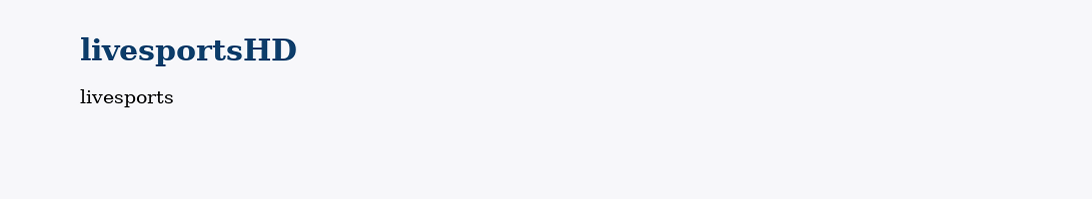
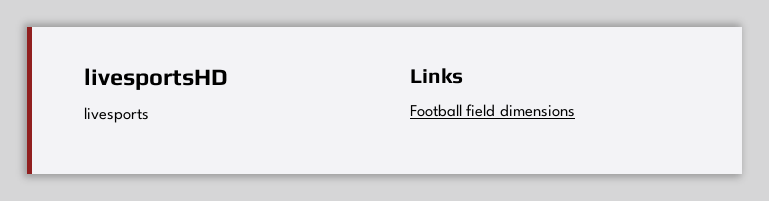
(175, 98) none -> [410,68,463,84] [410,104,575,117] // Links // Football field dimensions

